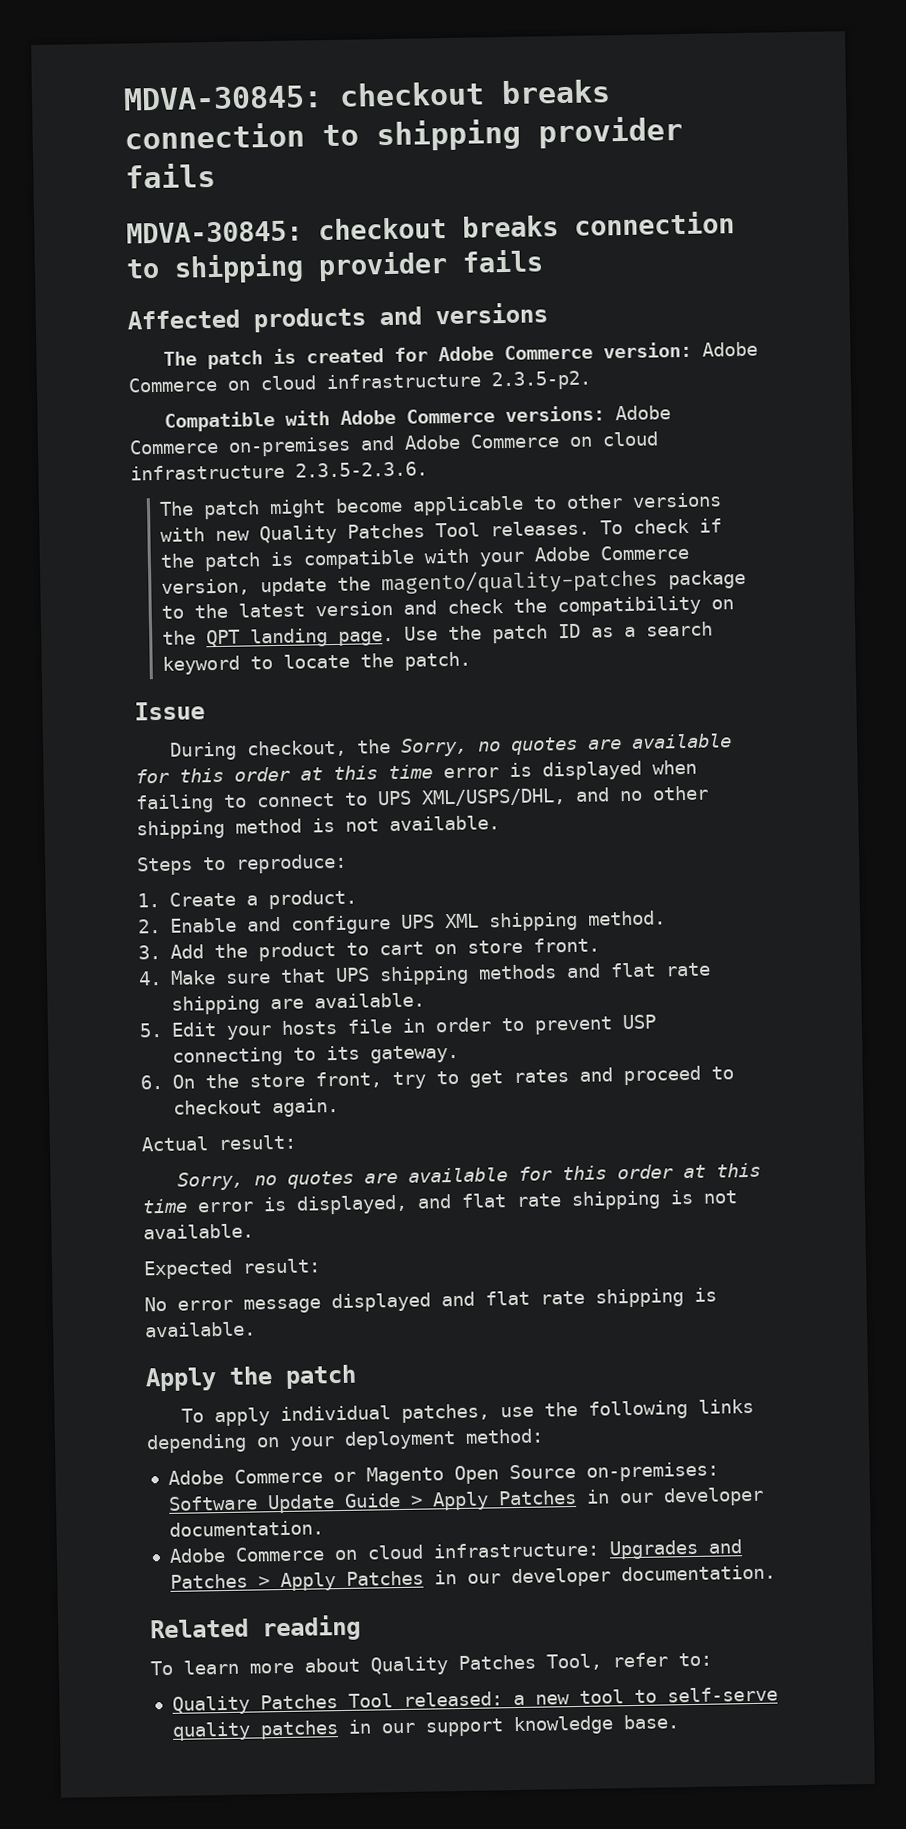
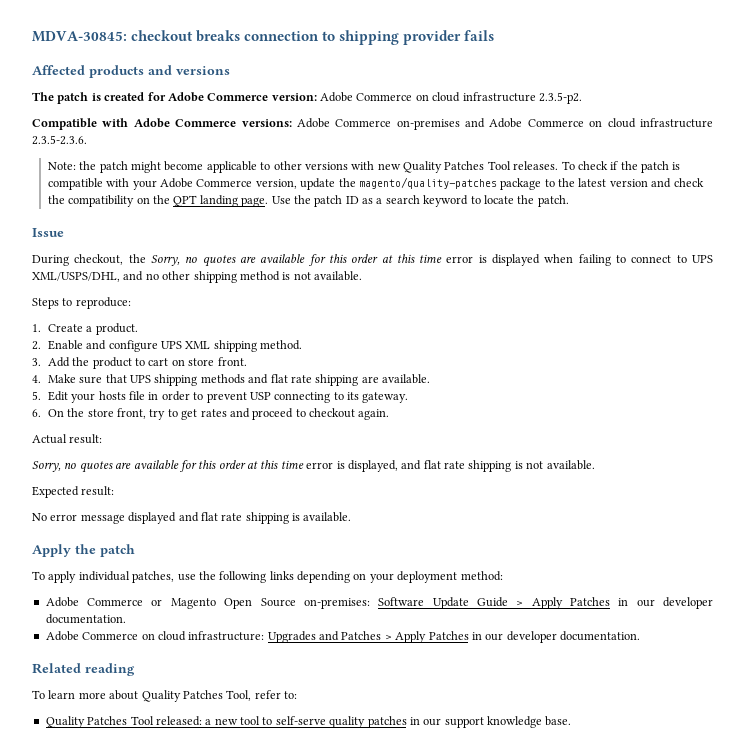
[123,79,611,111] [124,115,683,152] [125,162,216,189] [126,211,735,244] [126,249,544,284] MDVA-30845: checkout breaks connection to shipping provider fails // MDVA-30845: checkout breaks connection to shipping provider fails -> [32,30,495,45] MDVA-30845: checkout breaks connection to shipping provider fails
[159,501,195,516] The -> [47,161,97,170] Note: the

